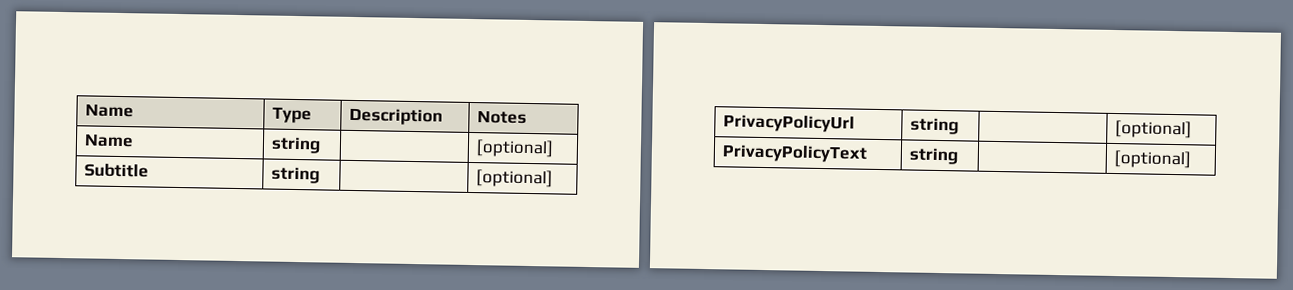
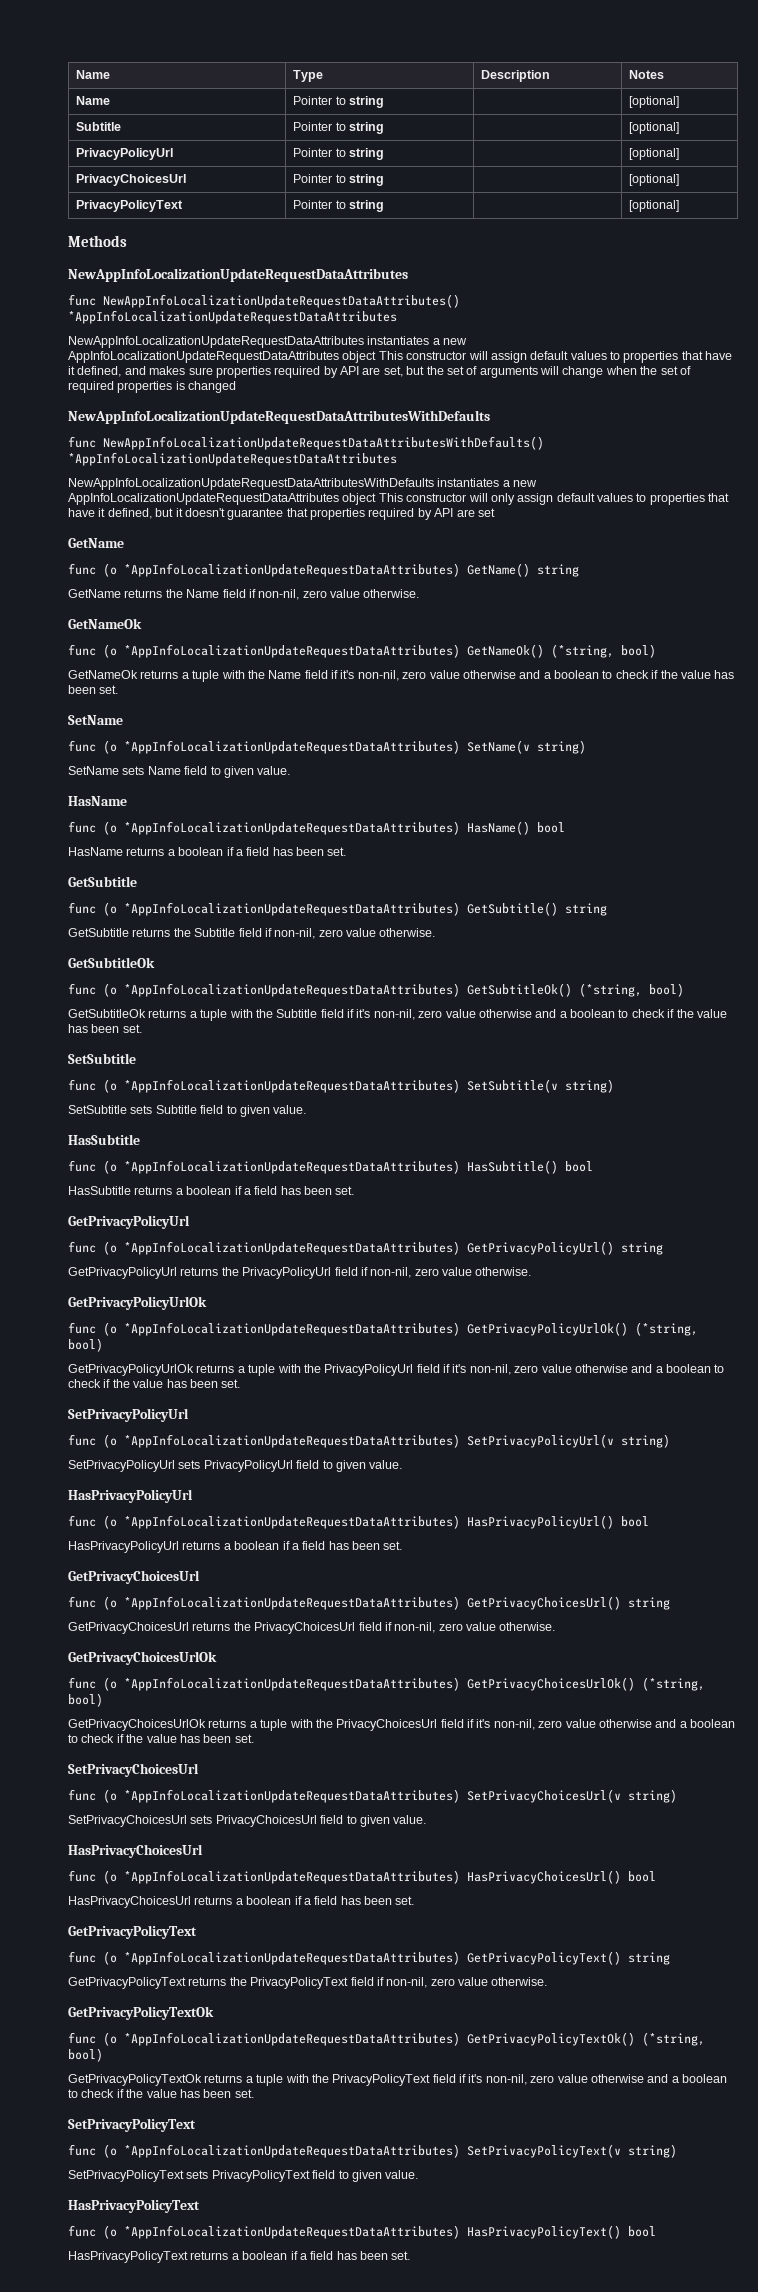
(134, 140) none -> [293,96,346,105] Pointer to
(149, 170) none -> [293,122,346,131] Pointer to
(855, 123) none -> [293,148,385,160] [629,148,680,160] [76,174,187,186] [293,174,346,183] Pointer to string | | [optional] // PrivacyChoicesUrl | Pointer to
[908,147,958,165] [1113,149,1191,169] string | | [optional] -> [293,200,385,212] [629,200,680,212] [68,235,127,247] [68,268,408,282] [68,294,460,308] [68,310,397,324] [68,336,468,348] [68,351,733,363] [68,366,691,378] [68,381,237,393] [68,410,490,424] [68,436,544,450] [68,452,397,466] [68,478,538,490] [68,493,730,505] [68,508,495,520] [68,538,124,548] [68,563,579,577] [68,589,420,600] [68,618,142,629] [68,644,656,658] [68,670,735,682] [68,685,119,694] [68,715,123,725] [68,740,586,754] [68,766,291,778] [68,796,127,806] [68,821,565,835] [68,847,347,856] [68,876,137,887] [68,902,607,916] [68,928,436,939] [68,957,155,968] [68,983,684,997] [68,1009,727,1021] [68,1024,142,1033] [68,1053,136,1064] [68,1079,614,1093] [68,1105,307,1117] [68,1134,140,1145] [68,1160,593,1174] [68,1186,355,1195] [68,1215,190,1229] [68,1241,663,1255] [68,1267,532,1279] [68,1296,207,1310] [68,1322,698,1336] [68,1338,103,1352] [68,1364,725,1376] [68,1379,241,1388] [68,1408,189,1422] [68,1434,670,1448] [68,1460,403,1472] [68,1489,193,1503] [68,1515,649,1529] [68,1541,403,1553] [68,1570,200,1584] [68,1596,670,1610] [68,1622,556,1634] [68,1651,217,1665] [68,1677,705,1691] [68,1693,103,1707] [68,1719,735,1731] [68,1734,254,1743] [68,1763,199,1777] [68,1789,677,1803] [68,1815,427,1827] [68,1844,203,1858] [68,1870,656,1884] [68,1896,415,1908] [68,1925,197,1939] [68,1951,670,1965] [68,1977,548,1989] [68,2006,214,2020] [68,2032,705,2046] [68,2048,103,2062] [68,2074,727,2086] [68,2089,254,2098] [68,2118,196,2132] [68,2144,677,2158] [68,2170,419,2182] [68,2199,200,2213] [68,2225,656,2239] [68,2251,411,2263] Pointer to string | | [optional] // Methods // NewAppInfoLocalizationUpdateRequestDataAttributes // func NewAppInfoLocalizationUpdateRequestDataAttributes() *AppInfoLocalizationUpdateRequestDataAttributes // NewAppInfoLocalizationUpdateRequestDataAttributes instantiates a new AppInfoLocalizationUpdateRequestDataAttributes object This constructor will assign default values to properties that have it defined, and makes sure properties required by API are set, but the set of arguments will change when the set of required properties is changed // NewAppInfoLocalizationUpdateRequestDataAttributesWithDefaults // func NewAppInfoLocalizationUpdateRequestDataAttributesWithDefaults() *AppInfoLocalizationUpdateRequestDataAttributes // NewAppInfoLocalizationUpdateRequestDataAttributesWithDefaults instantiates a new AppInfoLocalizationUpdateRequestDataAttributes object This constructor will only assign default values to properties that have it defined, but it doesn't guarantee that properties required by API are set // GetName // func (o *AppInfoLocalizationUpdateRequestDataAttributes) GetName() string // GetName returns the Name field if non-nil, zero value otherwise. // GetNameOk // func (o *AppInfoLocalizationUpdateRequestDataAttributes) GetNameOk() (*string, bool) // GetNameOk returns a tuple with the Name field if it's non-nil, zero value otherwise and a boolean to check if the value has been set. // SetName // func (o *AppInfoLocalizationUpdateRequestDataAttributes) SetName(v string) // SetName sets Name field to given value. // HasName // func (o *AppInfoLocalizationUpdateRequestDataAttributes) HasName() bool // HasName returns a boolean if a field has been set. // GetSubtitle // func (o *AppInfoLocalizationUpdateRequestDataAttributes) GetSubtitle() string // GetSubtitle returns the Subtitle field if non-nil, zero value otherwise. // GetSubtitleOk // func (o *AppInfoLocalizationUpdateRequestDataAttributes) GetSubtitleOk() (*string, bool) // GetSubtitleOk returns a tuple with the Subtitle field if it's non-nil, zero value otherwise and a boolean to check if the value has been set. // SetSubtitle // func (o *AppInfoLocalizationUpdateRequestDataAttributes) SetSubtitle(v string) // SetSubtitle sets Subtitle field to given value. // HasSubtitle // func (o *AppInfoLocalizationUpdateRequestDataAttributes) HasSubtitle() bool // HasSubtitle returns a boolean if a field has been set. // GetPrivacyPolicyUrl // func (o *AppInfoLocalizationUpdateRequestDataAttributes) GetPrivacyPolicyUrl() string // GetPrivacyPolicyUrl returns the PrivacyPolicyUrl field if non-nil, zero value otherwise. // GetPrivacyPolicyUrlOk // func (o *AppInfoLocalizationUpdateRequestDataAttributes) GetPrivacyPolicyUrlOk() (*string, bool) // GetPrivacyPolicyUrlOk returns a tuple with the PrivacyPolicyUrl field if it's non-nil, zero value otherwise and a boolean to check if the value has been set. // SetPrivacyPolicyUrl // func (o *AppInfoLocalizationUpdateRequestDataAttributes) SetPrivacyPolicyUrl(v string) // SetPrivacyPolicyUrl sets PrivacyPolicyUrl field to given value. // HasPrivacyPolicyUrl // func (o *AppInfoLocalizationUpdateRequestDataAttributes) HasPrivacyPolicyUrl() bool // HasPrivacyPolicyUrl returns a boolean if a field has been set. // GetPrivacyChoicesUrl // func (o *AppInfoLocalizationUpdateRequestDataAttributes) GetPrivacyChoicesUrl() string // GetPrivacyChoicesUrl returns the PrivacyChoicesUrl field if non-nil, zero value otherwise. // GetPrivacyChoicesUrlOk // func (o *AppInfoLocalizationUpdateRequestDataAttributes) GetPrivacyChoicesUrlOk() (*string, bool) // GetPrivacyChoicesUrlOk returns a tuple with the PrivacyChoicesUrl field if it's non-nil, zero value otherwise and a boolean to check if the value has been set. // SetPrivacyChoicesUrl // func (o *AppInfoLocalizationUpdateRequestDataAttributes) SetPrivacyChoicesUrl(v string) // SetPrivacyChoicesUrl sets PrivacyChoicesUrl field to given value. // HasPrivacyChoicesUrl // func (o *AppInfoLocalizationUpdateRequestDataAttributes) HasPrivacyChoicesUrl() bool // HasPrivacyChoicesUrl returns a boolean if a field has been set. // GetPrivacyPolicyText // func (o *AppInfoLocalizationUpdateRequestDataAttributes) GetPrivacyPolicyText() string // GetPrivacyPolicyText returns the PrivacyPolicyText field if non-nil, zero value otherwise. // GetPrivacyPolicyTextOk // func (o *AppInfoLocalizationUpdateRequestDataAttributes) GetPrivacyPolicyTextOk() (*string, bool) // GetPrivacyPolicyTextOk returns a tuple with the PrivacyPolicyText field if it's non-nil, zero value otherwise and a boolean to check if the value has been set. // SetPrivacyPolicyText // func (o *AppInfoLocalizationUpdateRequestDataAttributes) SetPrivacyPolicyText(v string) // SetPrivacyPolicyText sets PrivacyPolicyText field to given value. // HasPrivacyPolicyText // func (o *AppInfoLocalizationUpdateRequestDataAttributes) HasPrivacyPolicyText() bool // HasPrivacyPolicyText returns a boolean if a field has been set.

